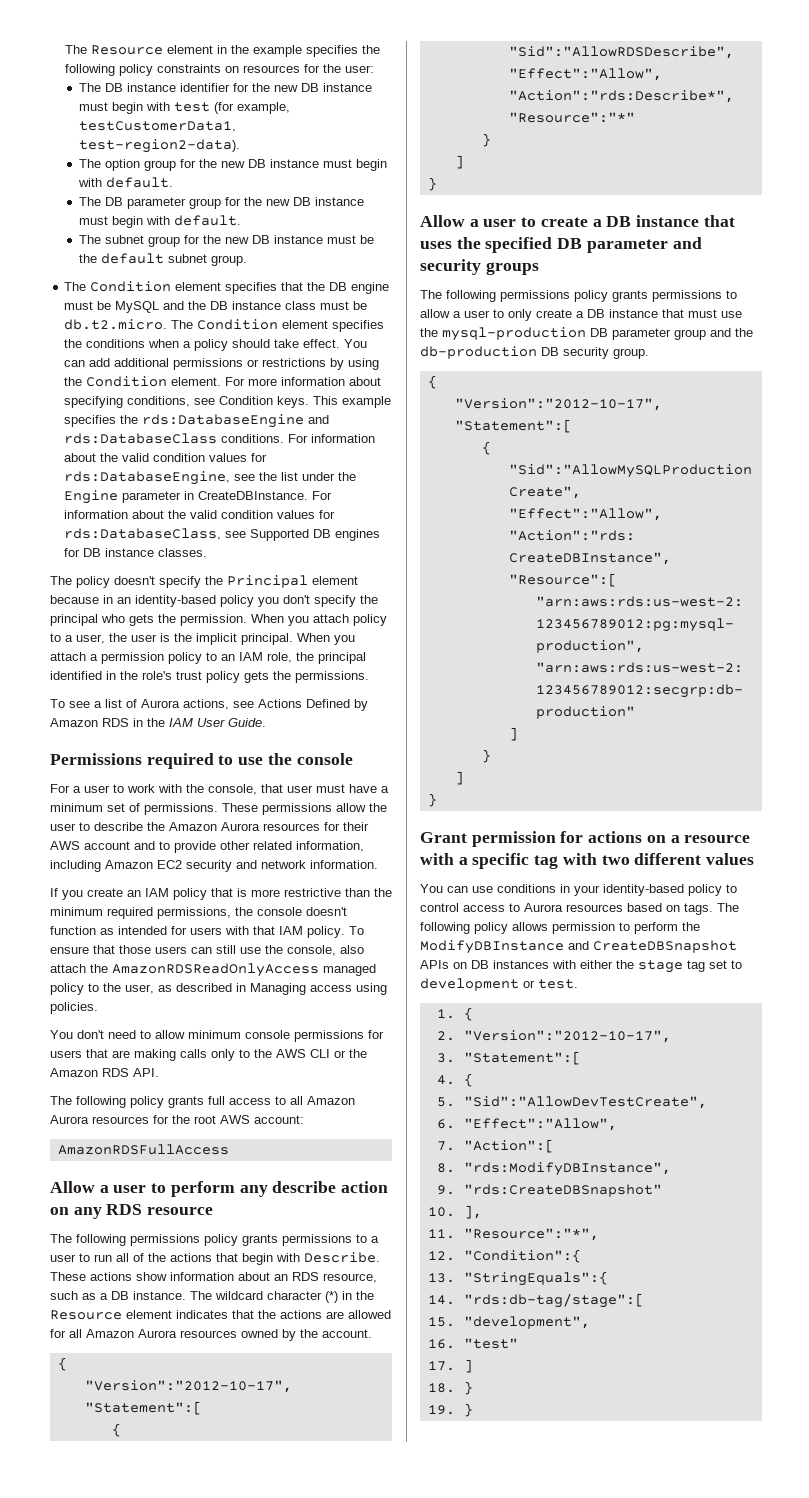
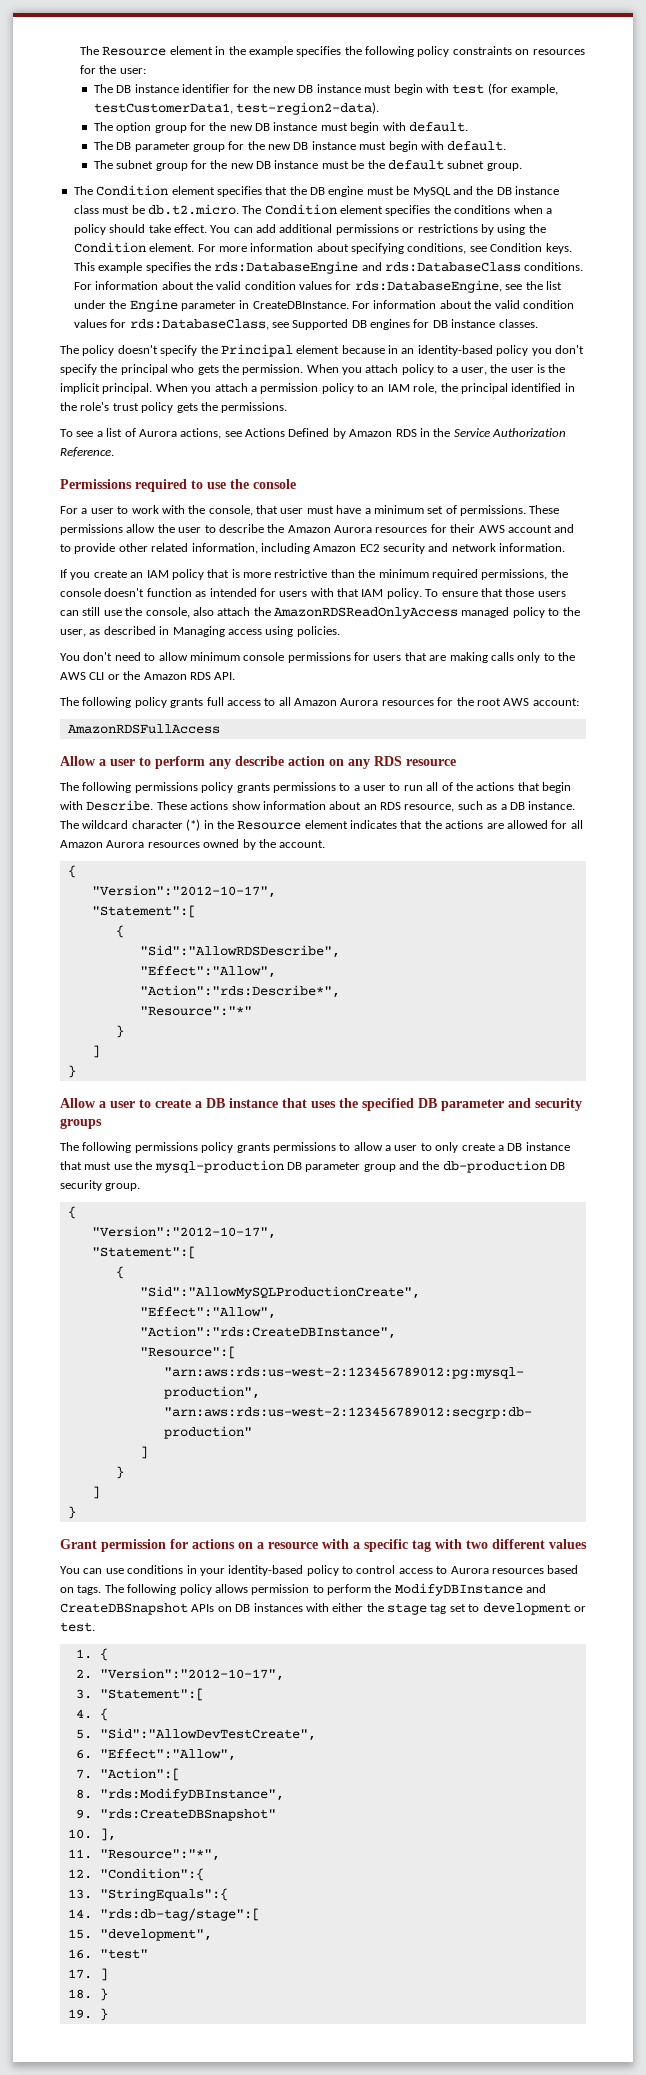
[169,718,266,727] IAM User Guide. -> [453,428,566,437] [60,447,114,457] Service Authorization Reference.

